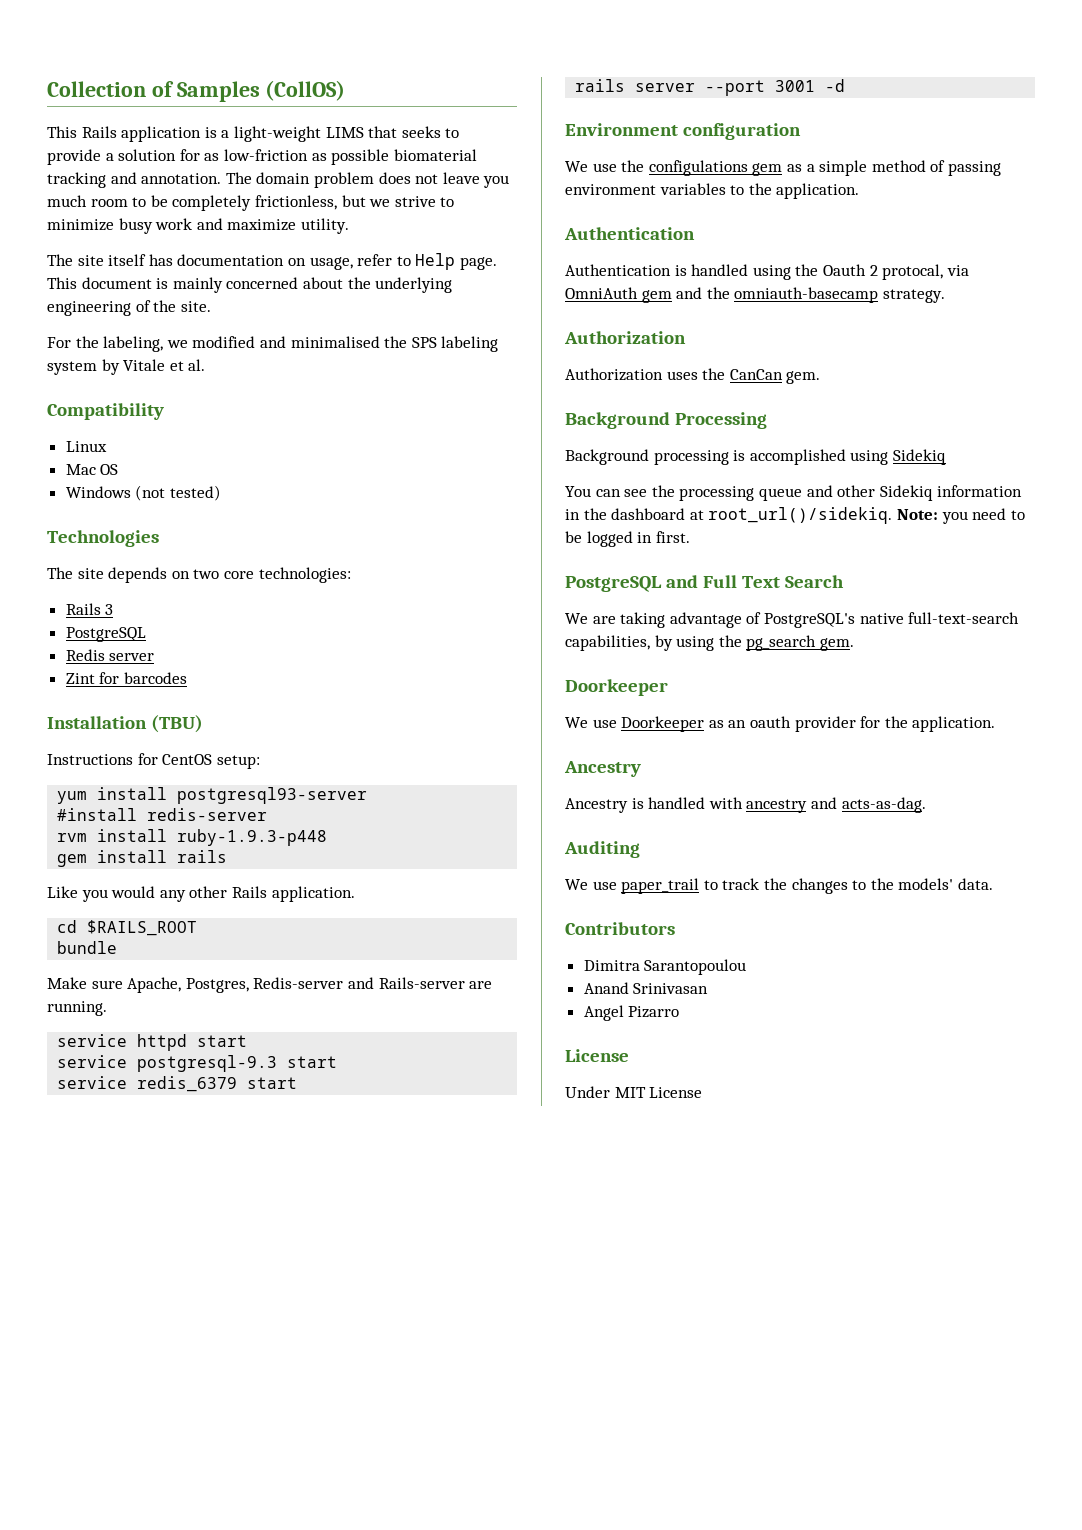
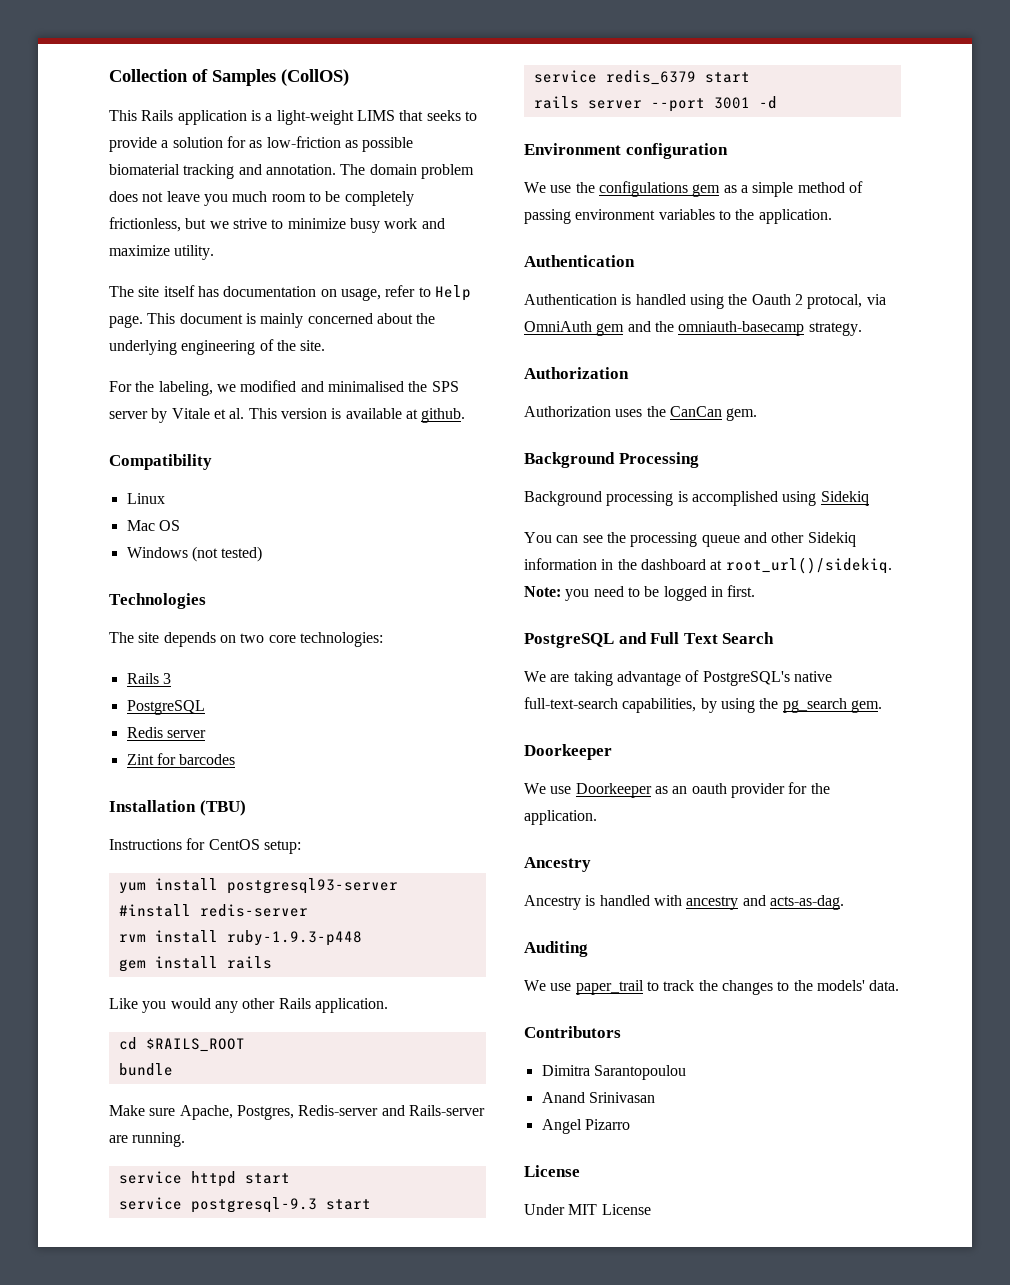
[441,336,499,352] [47,361,97,375] labeling system -> [109,411,148,419] server
(206, 365) none -> [248,408,466,423] This version is available at github.

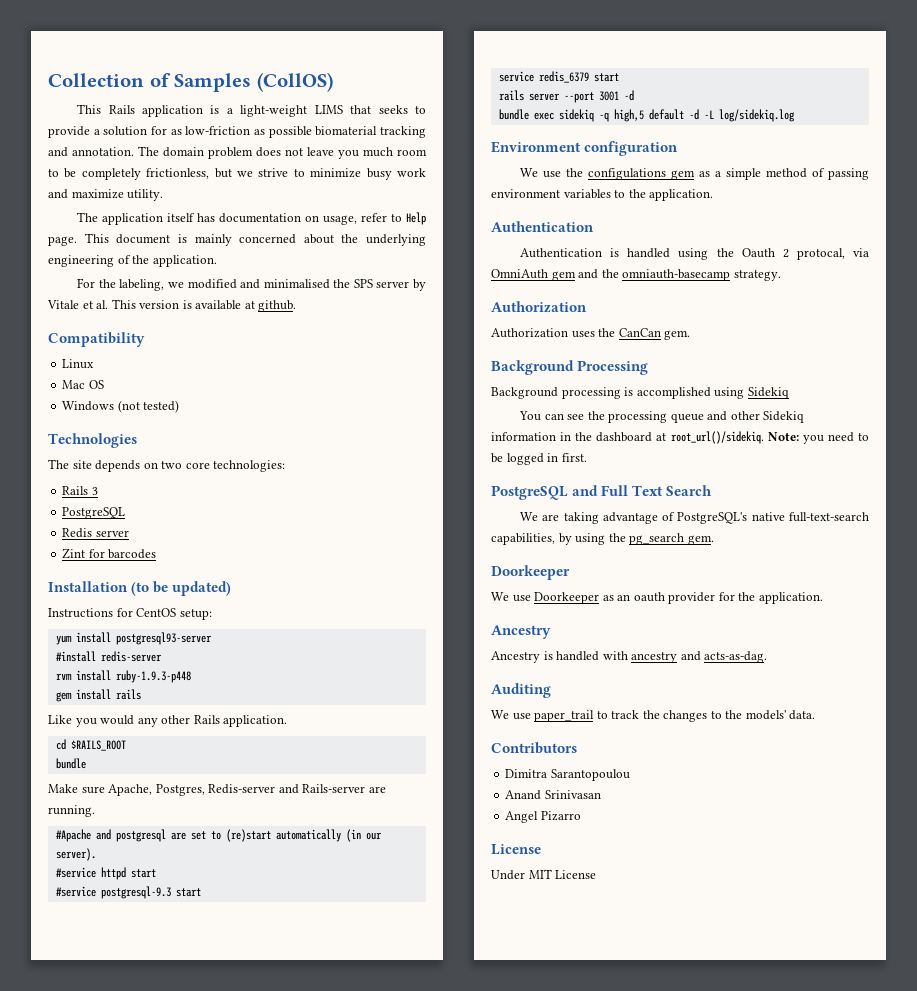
[138,286,160,297] site -> [102,213,164,225] application
[300,340,326,351] site. -> [152,255,217,267] application.
[199,800,246,816] (TBU) -> [131,581,232,596] (to be updated)
[118,1171,182,1184] service -> [55,829,382,842] [55,848,96,861] [55,867,96,878] #Apache and postgresql are set to (re)start automatically (in our server). // #service
[118,1197,182,1210] service -> [55,886,96,897] #service
(777, 102) none -> [498,109,795,122] // bundle exec sidekiq -q high,5 default -d -L log/sidekiq.log

